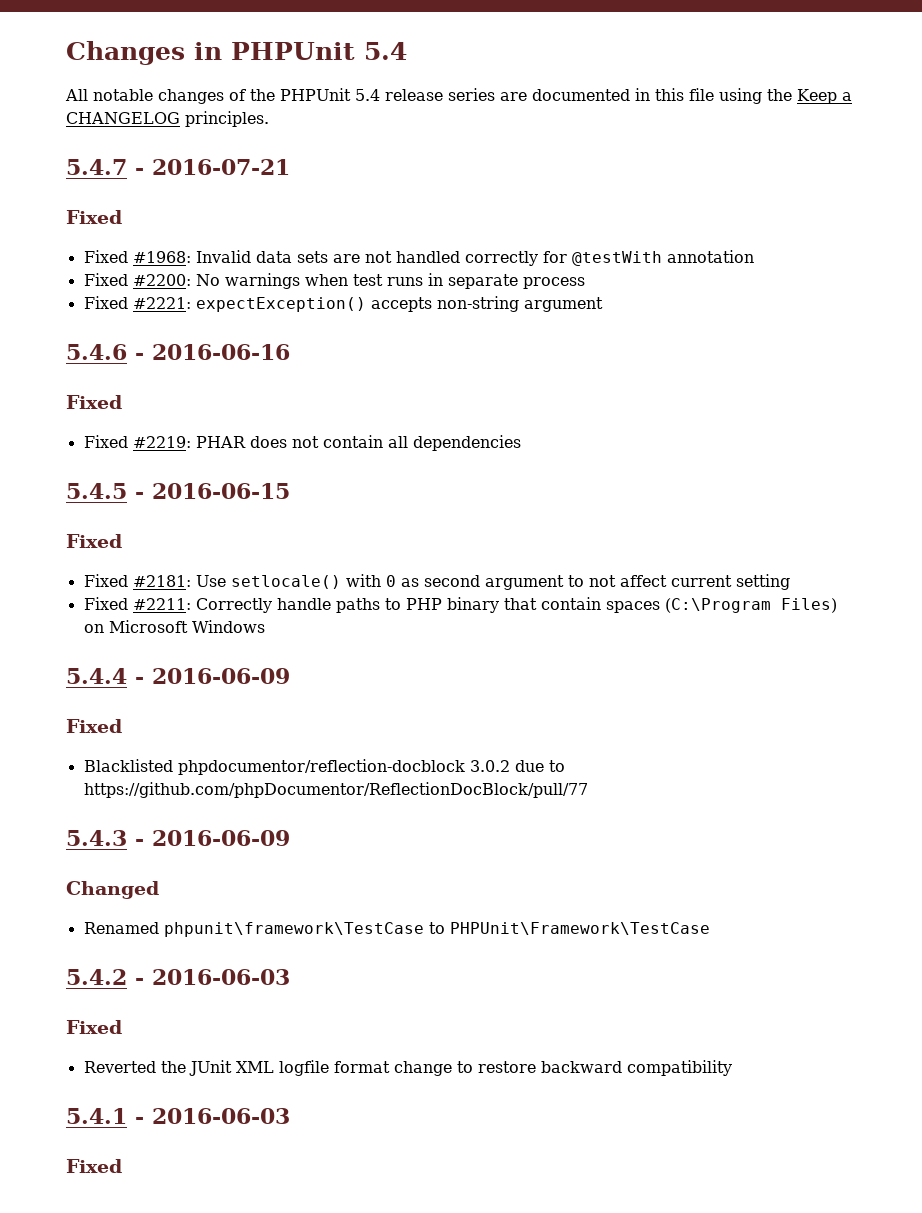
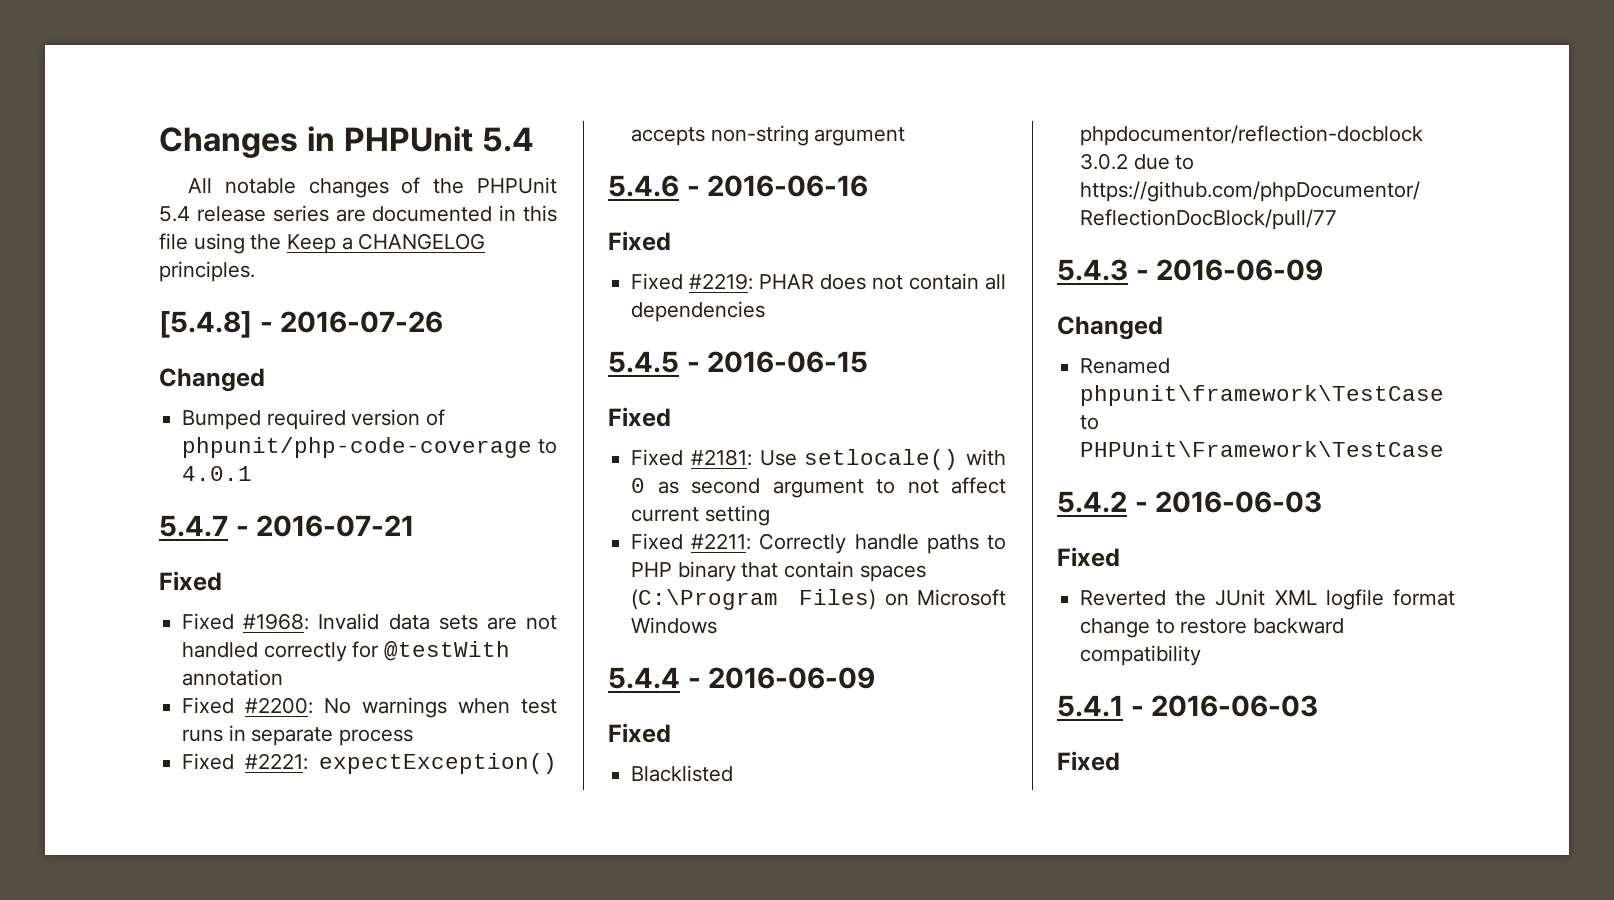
(269, 119) none -> [159,311,444,338] [159,368,265,392] [182,409,446,430] [182,437,557,458] [182,466,253,481] // [5.4.8] - 2016-07-26 // Changed // Bumped required version of phpunit/php-code-coverage to 4.0.1

